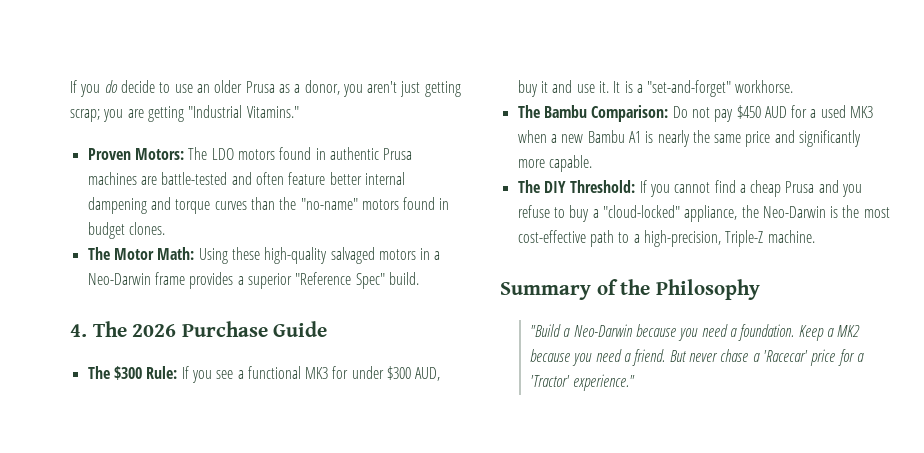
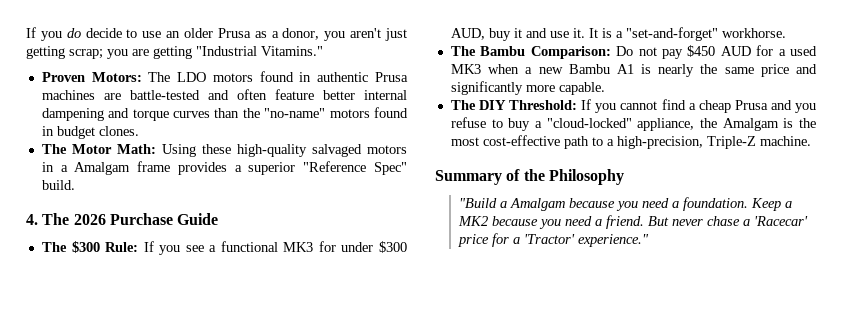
[87,273,151,285] Neo-Darwin -> [74,162,131,175] Amalgam
[762,206,826,218] Neo-Darwin -> [722,118,779,131] Amalgam
[573,324,633,337] Neo-Darwin -> [510,198,566,211] Amalgam

